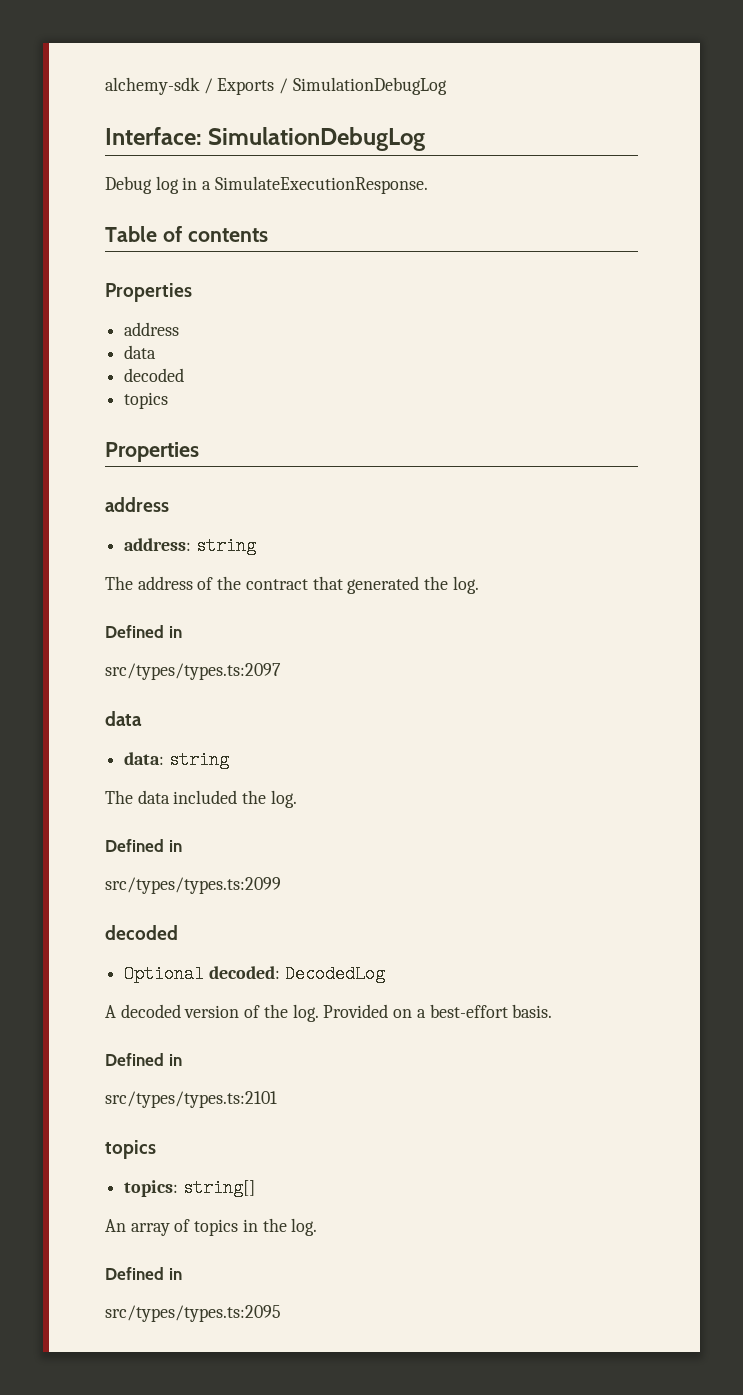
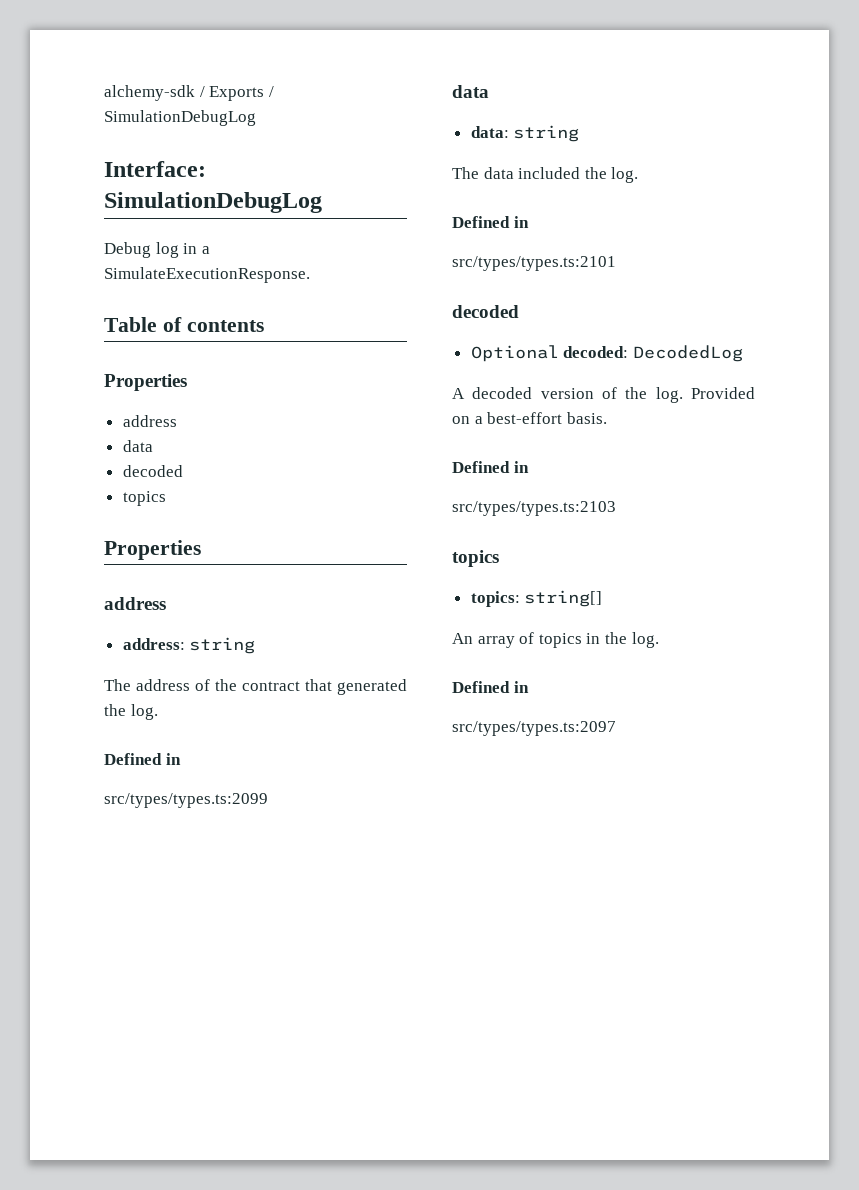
[105,663,281,680] src/types/types.ts:2097 -> [104,793,268,808] src/types/types.ts:2099
[105,877,281,894] src/types/types.ts:2099 -> [452,256,616,271] src/types/types.ts:2101
[105,1091,277,1108] src/types/types.ts:2101 -> [452,501,616,516] src/types/types.ts:2103
[105,1305,281,1322] src/types/types.ts:2095 -> [452,721,616,736] src/types/types.ts:2097

